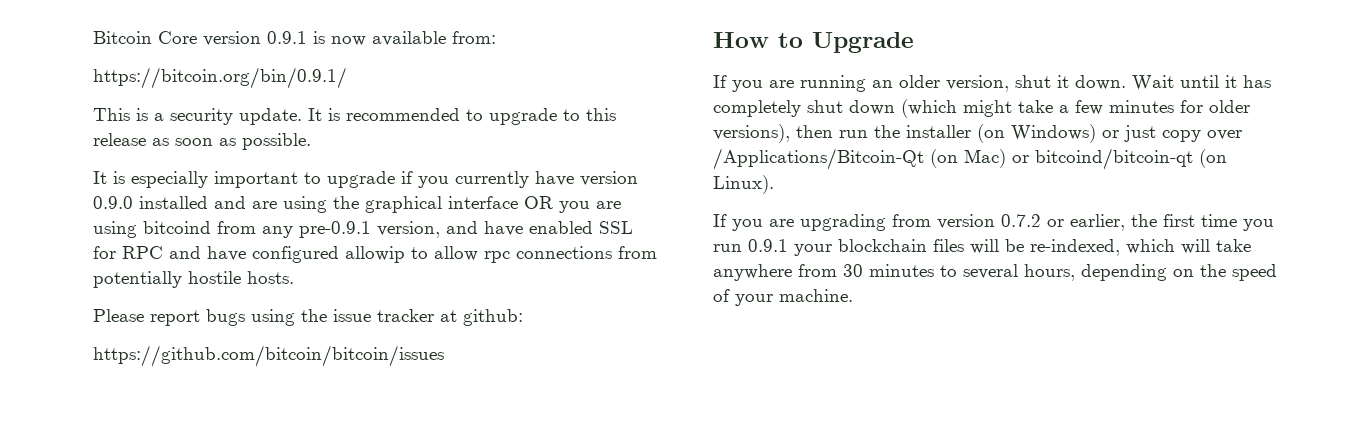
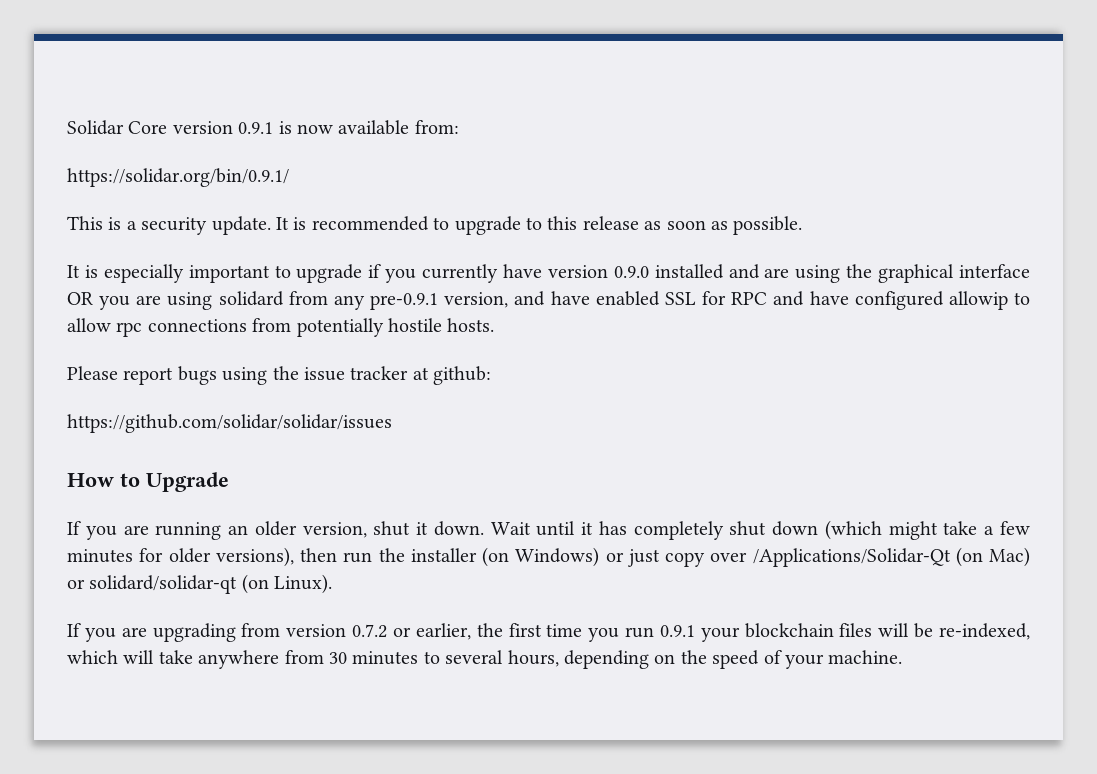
[93,31,152,44] Bitcoin -> [67,120,124,135] Solidar
[93,67,347,89] https://bitcoin.org/bin/0.9.1/ -> [67,168,289,187] https://solidar.org/bin/0.9.1/
[143,221,211,234] bitcoind -> [218,291,284,306] solidard
[93,345,444,367] https://github.com/bitcoin/bitcoin/issues -> [67,414,392,433] https://github.com/solidar/solidar/issues
[713,148,924,170] /Applications/Bitcoin-Qt -> [752,548,951,567] /Applications/Solidar-Qt
[1035,148,1193,170] bitcoind/bitcoin-qt -> [89,575,238,594] solidard/solidar-qt

